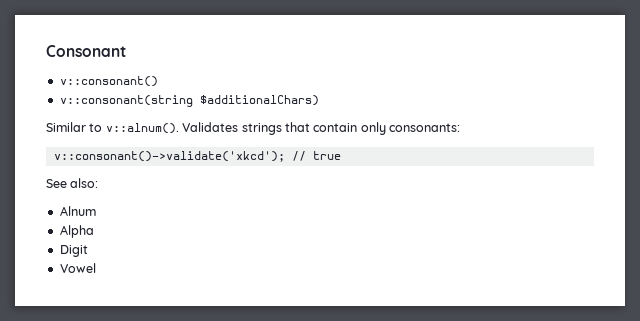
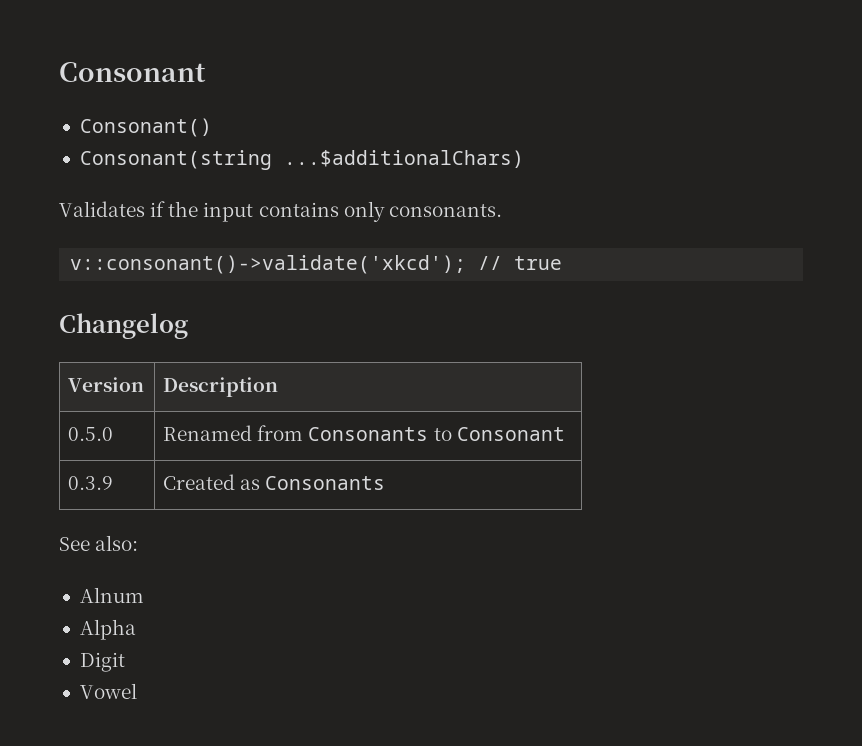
[46,45,126,57] [59,76,158,87] [59,95,319,107] [46,122,460,135] [53,151,341,162] Consonant // v::consonant() // v::consonant(string $additionalChars) // Similar to v::alnum(). Validates strings that contain only consonants: // v::consonant()->validate('xkcd'); // true -> [59,62,206,82] [79,118,212,137] [79,150,524,170] [59,201,502,222] [70,255,563,274] [59,313,188,339] [68,377,145,392] [163,377,279,397] [68,427,114,441] [163,425,565,441] [68,476,114,490] [163,474,386,490] Consonant // Consonant() // Consonant(string ...$additionalChars) // Validates if the input contains only consonants. // v::consonant()->validate('xkcd'); // true // Changelog // Version | Description // 0.5.0 | Renamed from Consonants to Consonant // 0.3.9 | Created as Consonants

